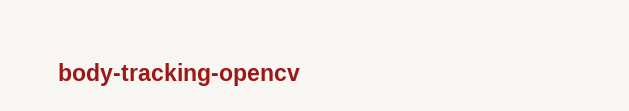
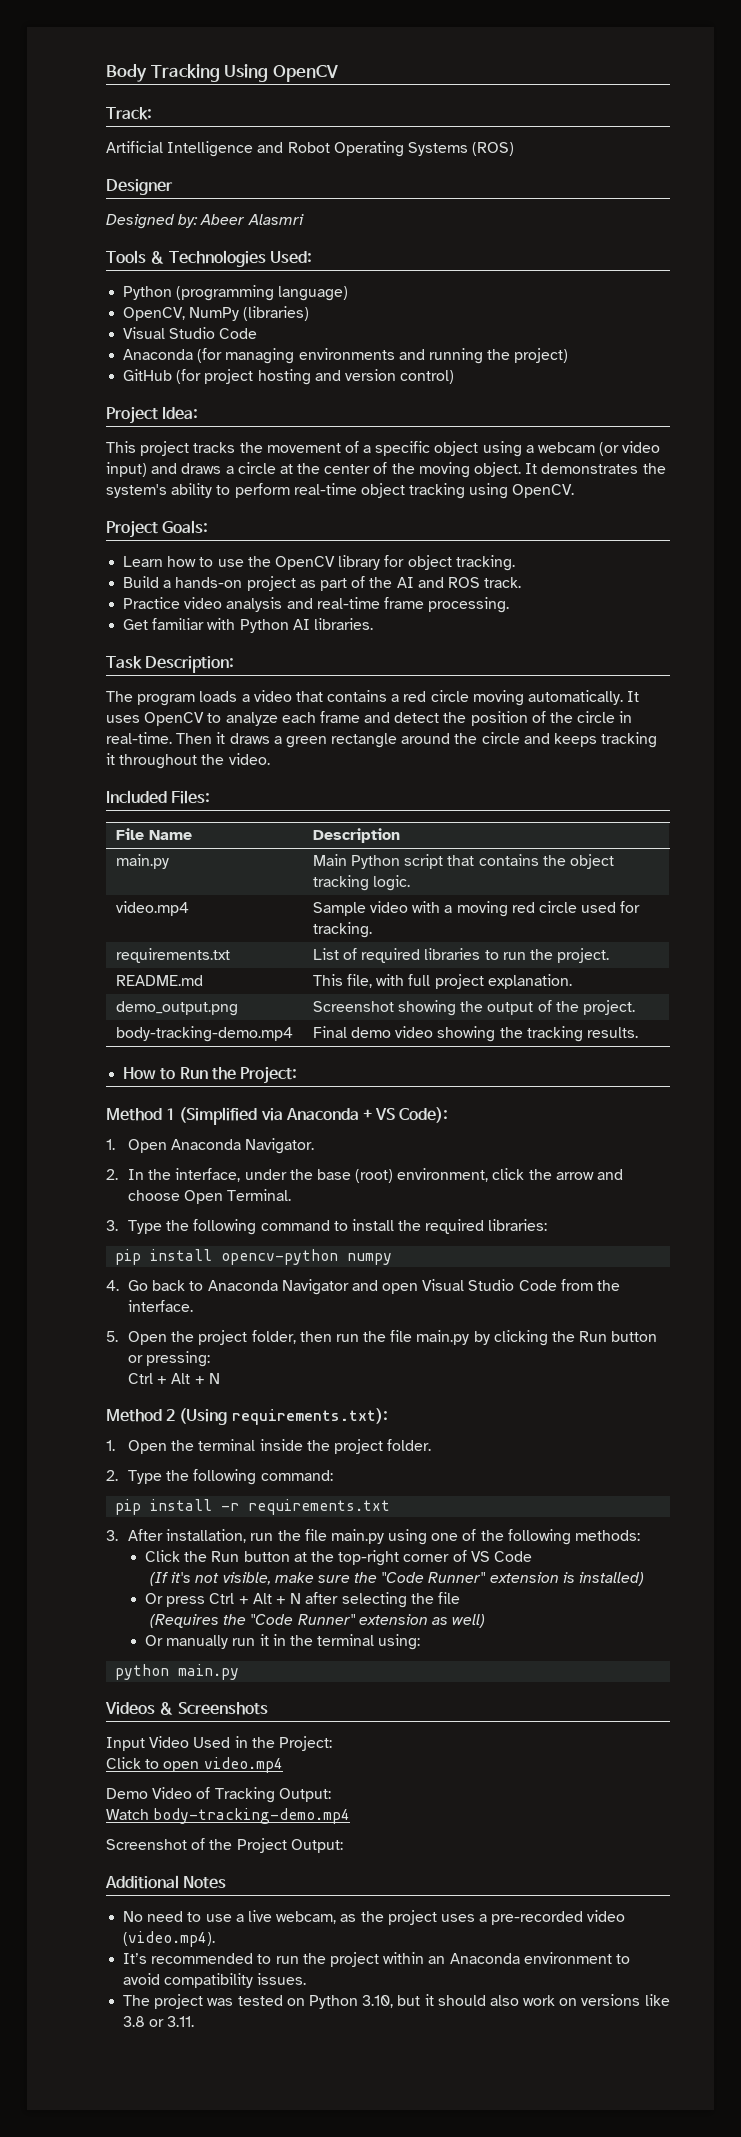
[58,63,300,86] body-tracking-opencv -> [106,64,338,82] [106,107,152,120] [106,141,515,157] [106,179,173,195] [106,214,304,229] [106,250,312,267] [123,285,349,301] [123,306,310,321] [123,327,258,339] [123,348,569,364] [123,369,455,385] [106,406,199,424] [106,441,661,457] [106,462,666,478] [106,483,575,499] [106,520,209,538] [123,555,515,571] [123,576,522,591] [123,597,510,613] [123,618,373,633] [106,656,235,673] [106,690,640,706] [106,711,633,726] [106,732,658,748] [106,753,270,769] [106,790,211,804] [115,828,192,840] [312,828,400,843] [115,854,169,869] [312,854,614,869] [312,875,410,891] [115,901,189,916] [312,901,641,917] [312,922,372,938] [115,948,230,963] [312,948,610,963] [115,975,203,986] [312,974,572,989] [115,1001,238,1016] [312,1000,635,1016] [115,1026,293,1042] [312,1026,638,1042] [123,1066,298,1084] [106,1107,449,1125] [106,1138,315,1154] [106,1168,624,1183] [127,1189,292,1204] [106,1219,548,1235] [115,1249,393,1265] [106,1279,621,1295] [127,1300,193,1312] [106,1330,658,1346] [127,1351,211,1367] [127,1373,220,1384] [106,1408,388,1425] [106,1439,432,1454] [106,1469,333,1485] [115,1499,391,1515] [106,1529,641,1545] [145,1550,532,1566] [149,1572,644,1586] [145,1592,460,1608] [149,1614,486,1628] [145,1634,421,1650] [115,1664,240,1680] [105,1702,268,1715] [106,1736,332,1751] [106,1757,283,1773] [106,1787,331,1803] [106,1808,351,1824] [106,1838,343,1853] [105,1875,227,1889] [123,1910,626,1925] [123,1931,216,1947] [123,1952,630,1967] [123,1973,307,1988] [123,1994,670,2009] [123,2016,195,2027] Body Tracking Using OpenCV // Track: // Artificial Intelligence and Robot Operating Systems (ROS) // Designer // Designed by: Abeer Alasmri // Tools & Technologies Used: // Python (programming language) // OpenCV, NumPy (libraries) // Visual Studio Code // Anaconda (for managing environments and running the project) // GitHub (for project hosting and version control) // Project Idea: // This project tracks the movement of a specific object using a webcam (or video input) and draws a circle at the center of the moving object. It demonstrates the system's ability to perform real-time object tracking using OpenCV. // Project Goals: // Learn how to use the OpenCV library for object tracking. // Build a hands-on project as part of the AI and ROS track. // Practice video analysis and real-time frame processing. // Get familiar with Python AI libraries. // Task Description: // The program loads a video that contains a red circle moving automatically. It uses OpenCV to analyze each frame and detect the position of the circle in real-time. Then it draws a green rectangle around the circle and keeps tracking it throughout the video. // Included Files: // File Name | Description // main.py | Main Python script that contains the object tracking logic. // video.mp4 | Sample video with a moving red circle used for tracking. // requirements.txt | List of required libraries to run the project. // README.md | This file, with full project explanation. // demo_output.png | Screenshot showing the output of the project. // body-tracking-demo.mp4 | Final demo video showing the tracking results. // How to Run the Project: // Method 1 (Simplified via Anaconda + VS Code): // 1. Open Anaconda Navigator. // 2. In the interface, under the base (root) environment, click the arrow and choose Open Terminal. // 3. Type the following command to install the required libraries: // pip install opencv-python numpy // 4. Go back to Anaconda Navigator and open Visual Studio Code from the interface. // 5. Open the project folder, then run the file main.py by clicking the Run button or pressing: // Ctrl + Alt + N // Method 2 (Using requirements.txt): // 1. Open the terminal inside the project folder. // 2. Type the following command: // pip install -r requirements.txt // 3. After installation, run the file main.py using one of the following methods: // Click the Run button at the top-right corner of VS Code // (If it's not visible, make sure the "Code Runner" extension is installed) // Or press Ctrl + Alt + N after selecting the file // (Requires the "Code Runner" extension as well) // Or manually run it in the terminal using: // python main.py // Videos & Screenshots // Input Video Used in the Project: // Click to open video.mp4 // Demo Video of Tracking Output: // Watch body-tracking-demo.mp4 // Screenshot of the Project Output: // Additional Notes // No need to use a live webcam, as the project uses a pre-recorded video (video.mp4). // It’s recommended to run the project within an Anaconda environment to avoid compatibility issues. // The project was tested on Python 3.10, but it should also work on versions like 3.8 or 3.11.

